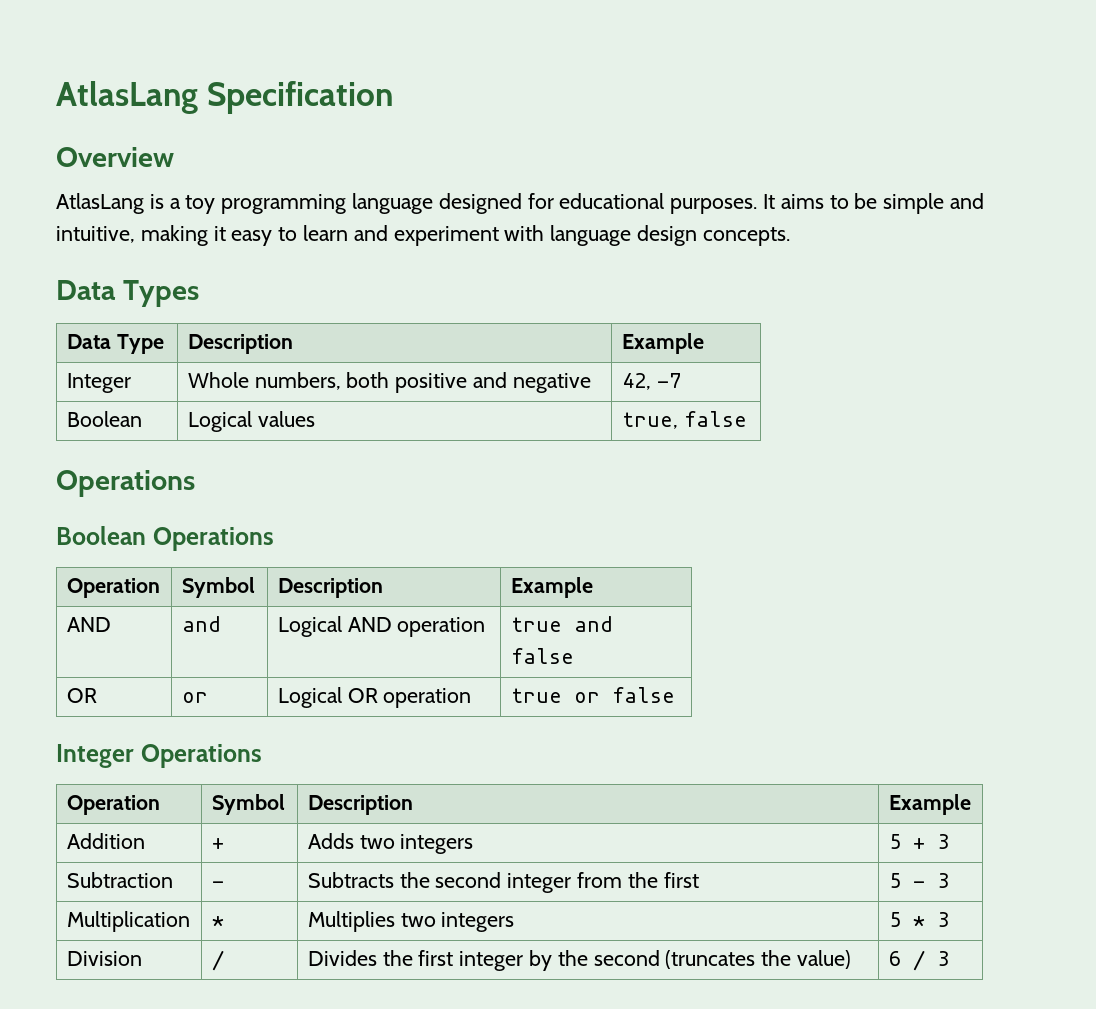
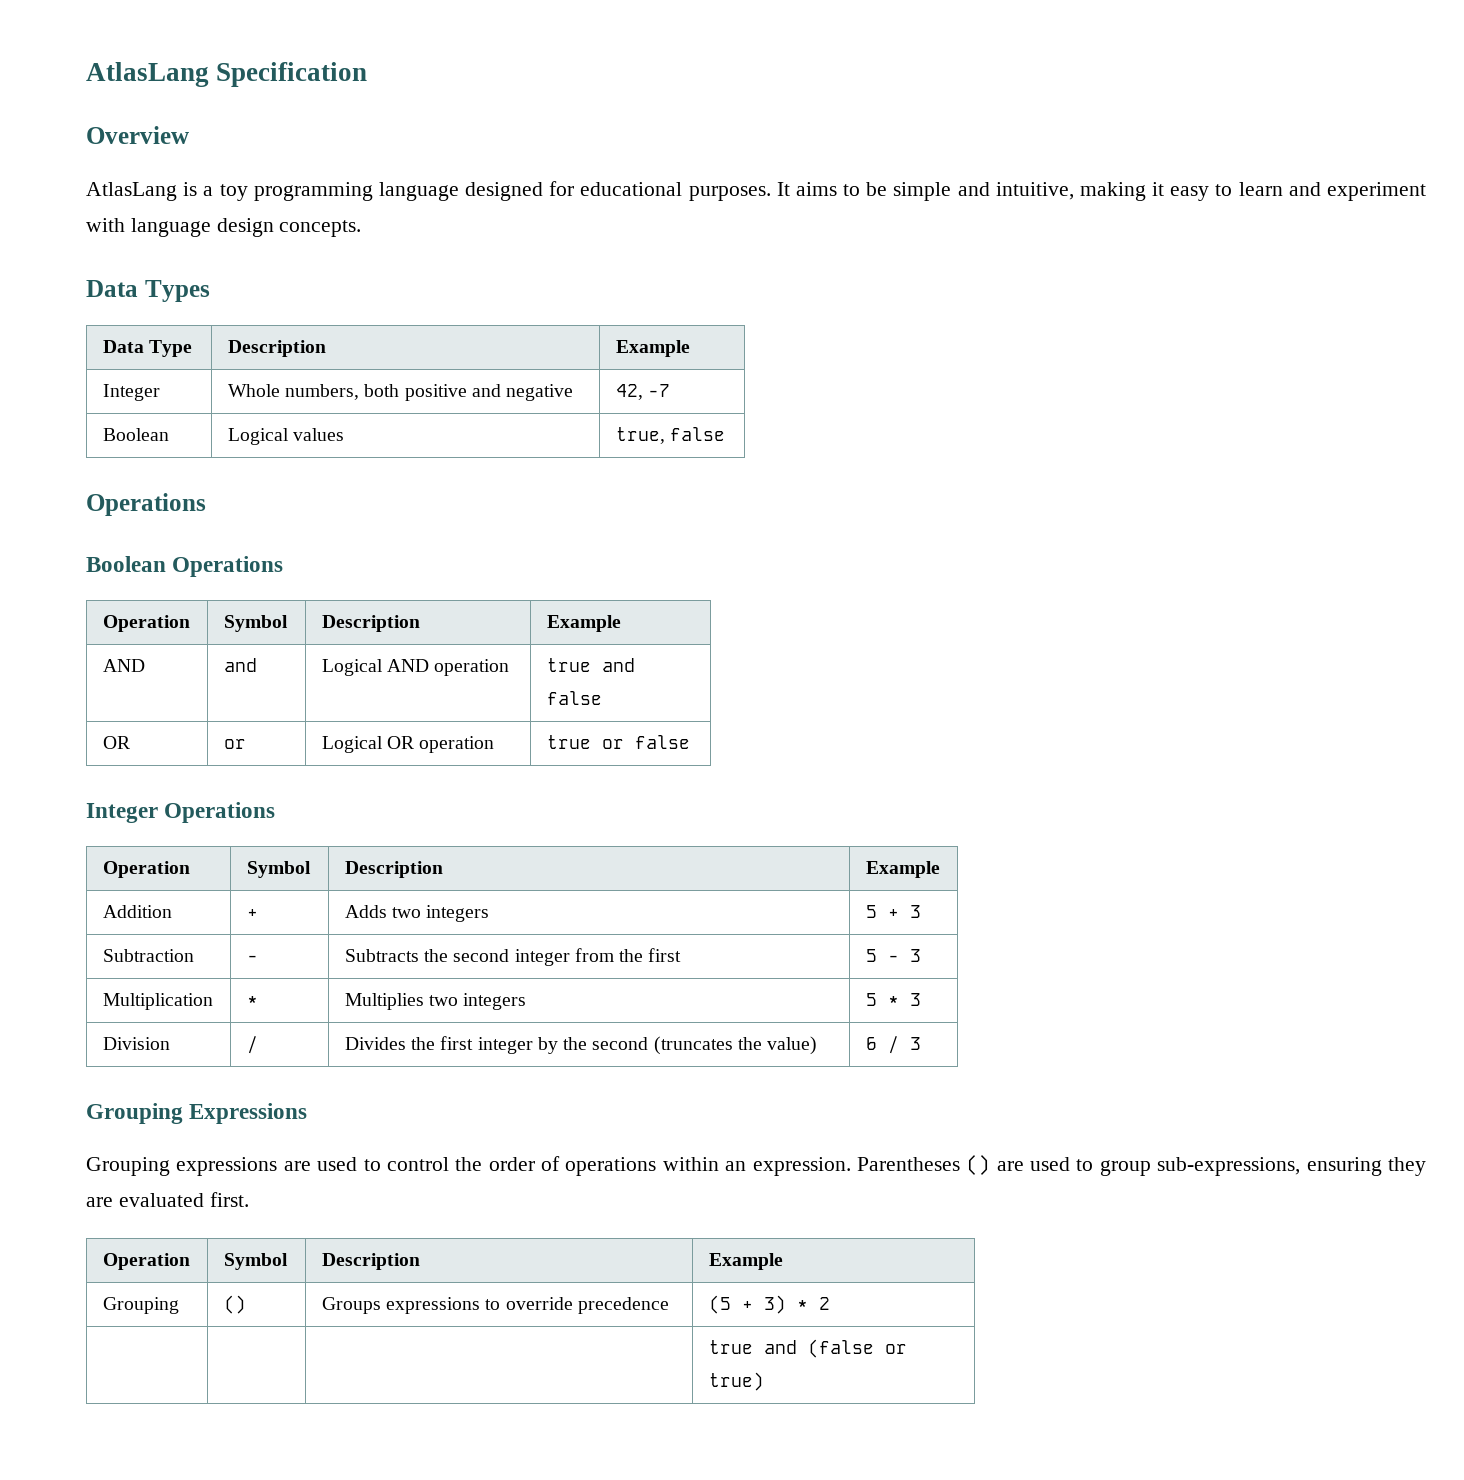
(949, 958) none -> [86,1103,308,1124] [86,1155,1426,1176] [86,1192,249,1207] [102,1253,190,1270] [223,1253,288,1270] [321,1253,420,1270] [708,1253,783,1270] [102,1297,179,1314] [223,1295,246,1314] [321,1297,669,1314] [708,1295,830,1314] [708,1339,907,1358] [708,1372,764,1391] // Grouping Expressions // Grouping expressions are used to control the order of operations within an expression. Parentheses () are used to group sub-expressions, ensuring they are evaluated first. // Operation | Symbol | Description | Example // Grouping | () | Groups expressions to override precedence | (5 + 3) * 2 // | | | true and (false or true)

